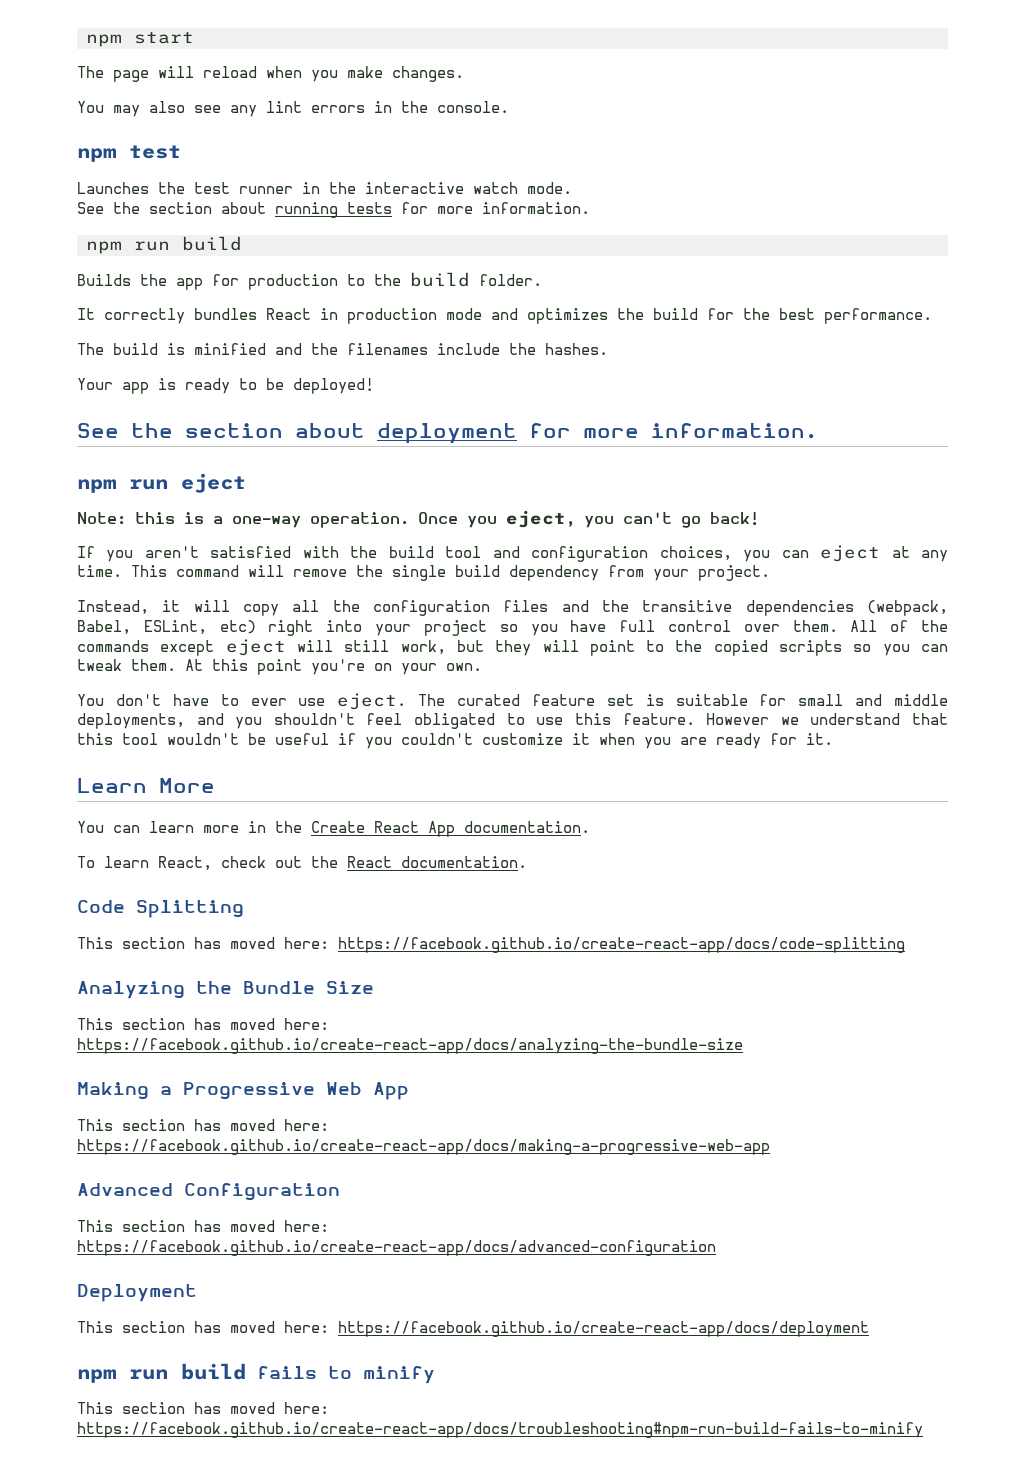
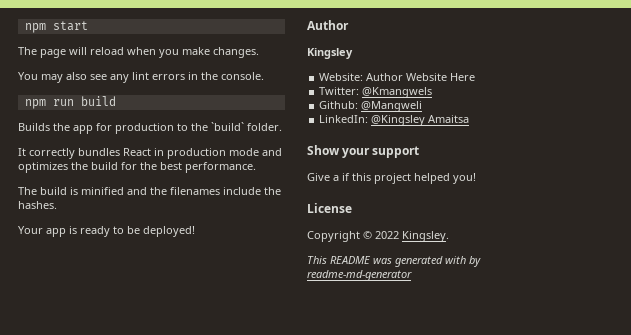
[77,145,181,162] [77,182,572,194] [77,202,590,218] // npm test // Launches the test runner in the interactive watch mode. // See the section about running tests for more information. -> (264, 76) none
[410,272,470,287] build -> [211,122,244,131] `build`
[77,423,817,444] [77,473,246,493] [77,510,759,528] [77,545,948,562] [77,565,770,581] [77,600,949,616] [77,620,948,636] [77,639,948,656] [77,659,482,675] [77,693,948,710] [77,713,949,729] [77,733,833,749] [77,778,215,793] [77,821,590,837] [77,856,527,871] [77,900,244,918] [77,937,905,953] [77,981,374,999] [77,1018,329,1030] [77,1038,743,1054] [77,1082,409,1100] [77,1119,329,1131] [77,1139,770,1155] [77,1183,340,1201] [77,1220,329,1232] [77,1240,716,1256] [77,1284,197,1302] [77,1321,869,1337] [77,1363,435,1384] [77,1402,329,1414] [77,1422,923,1438] See the section about deployment for more information. // npm run eject // Note: this is a one-way operation. Once you eject, you can't go back! // If you aren't satisfied with the build tool and configuration choices, you can eject at any time. This command will remove the single build dependency from your project. // Instead, it will copy all the configuration files and the transitive dependencies (webpack, Babel, ESLint, etc) right into your project so you have full control over them. All of the commands except eject will still work, but they will point to the copied scripts so you can tweak them. At this point you're on your own. // You don't have to ever use eject. The curated feature set is suitable for small and middle deployments, and you shouldn't feel obligated to use this feature. However we understand that this tool wouldn't be useful if you couldn't customize it when you are ready for it. // Learn More // You can learn more in the Create React App documentation. // To learn React, check out the React documentation. // Code Splitting // This section has moved here: https://facebook.github.io/create-react-app/docs/code-splitting // Analyzing the Bundle Size // This section has moved here: https://facebook.github.io/create-react-app/docs/analyzing-the-bundle-size // Making a Progressive Web App // This section has moved here: https://facebook.github.io/create-react-app/docs/making-a-progressive-web-app // Advanced Configuration // This section has moved here: https://facebook.github.io/create-react-app/docs/advanced-configuration // Deployment // This section has moved here: https://facebook.github.io/create-react-app/docs/deployment // npm run build fails to minify // This section has moved here: https://facebook.github.io/create-react-app/docs/troubleshooting#npm-run-build-fails-to-minify -> [307,20,349,30] [307,48,353,59] [319,73,476,81] [319,87,433,98] [319,101,423,112] [319,115,470,126] [307,145,420,158] [307,173,476,184] [307,203,352,213] [307,231,449,242] [307,256,481,267] [307,270,412,281] Author // Kingsley // Website: Author Website Here // Twitter: @Kmangwels // Github: @Mangweli // LinkedIn: @Kingsley Amaitsa // Show your support // Give a if this project helped you! // License // Copyright © 2022 Kingsley. // This README was generated with by readme-md-generator

